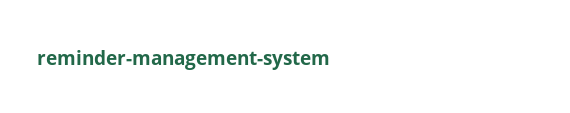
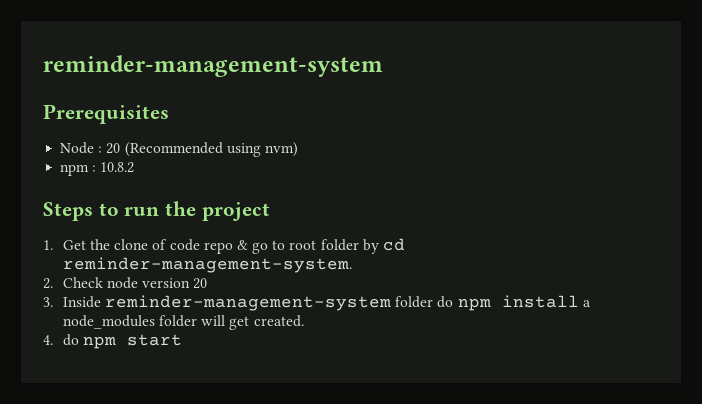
[37,50,330,70] reminder-management-system -> [43,55,383,77] [43,104,169,124] [60,142,298,157] [60,162,135,176] [43,201,270,221] [43,238,406,254] [62,257,352,273] [43,277,208,289] [43,295,591,311] [62,315,304,330] [43,334,182,349] reminder-management-system // Prerequisites // Node : 20 (Recommended using nvm) // npm : 10.8.2 // Steps to run the project // 1. Get the clone of code repo & go to root folder by cd reminder-management-system. // 2. Check node version 20 // 3. Inside reminder-management-system folder do npm install a node_modules folder will get created. // 4. do npm start

